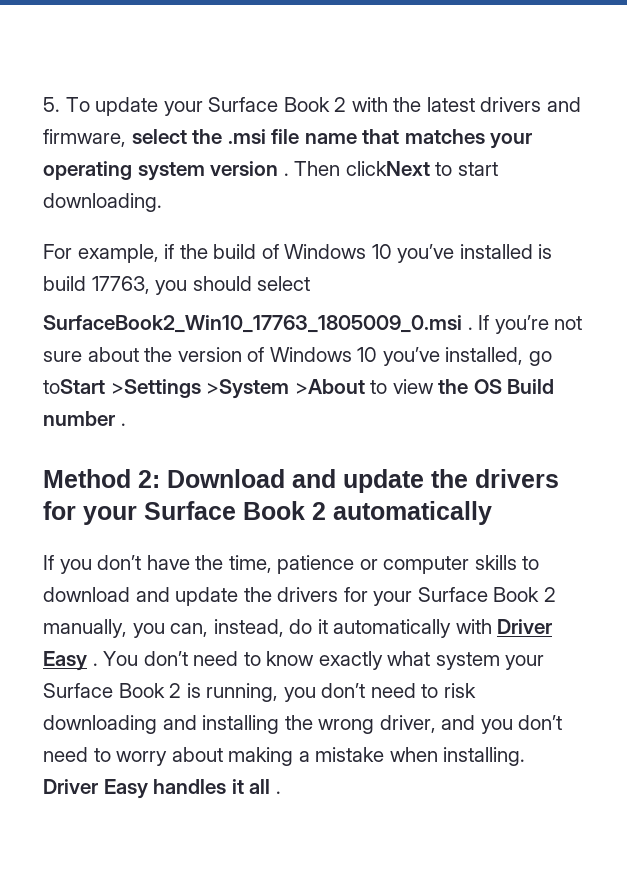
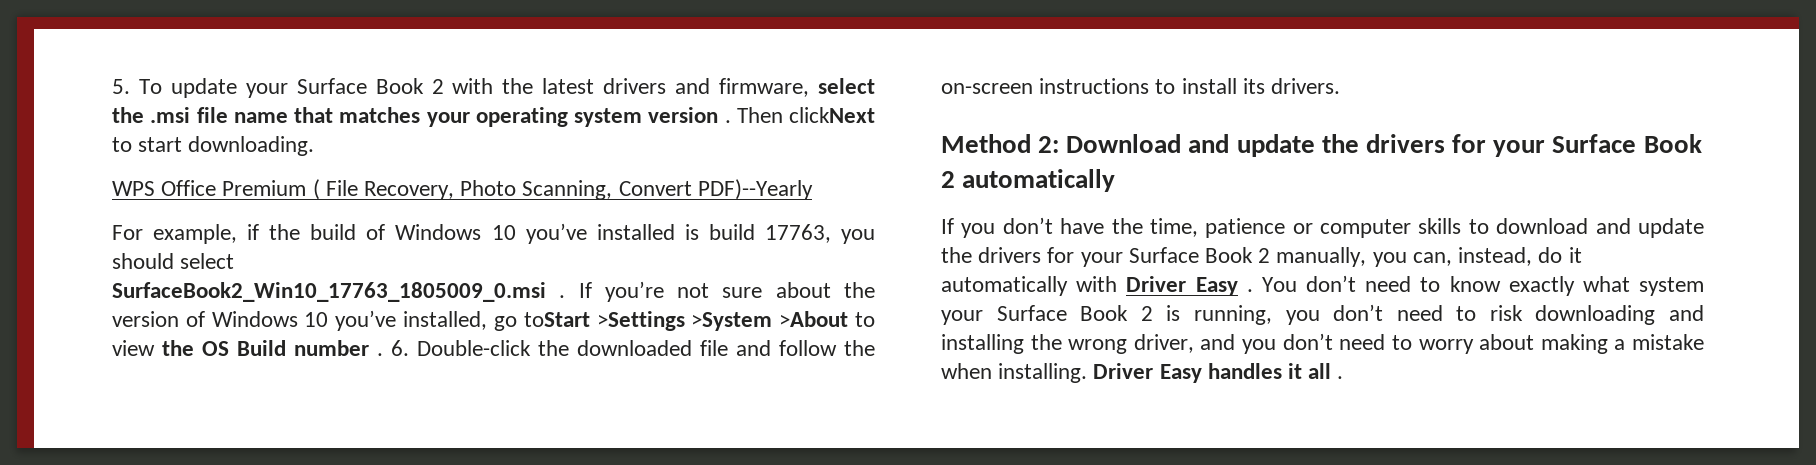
(162, 202) none -> [112,179,813,200] // WPS Office Premium ( File Recovery, Photo Scanning, Convert PDF)--Yearly
(126, 424) none -> [391,340,875,356] [941,78,1341,94] 6. Double-click the downloaded file and follow the on-screen instructions to install its drivers.

